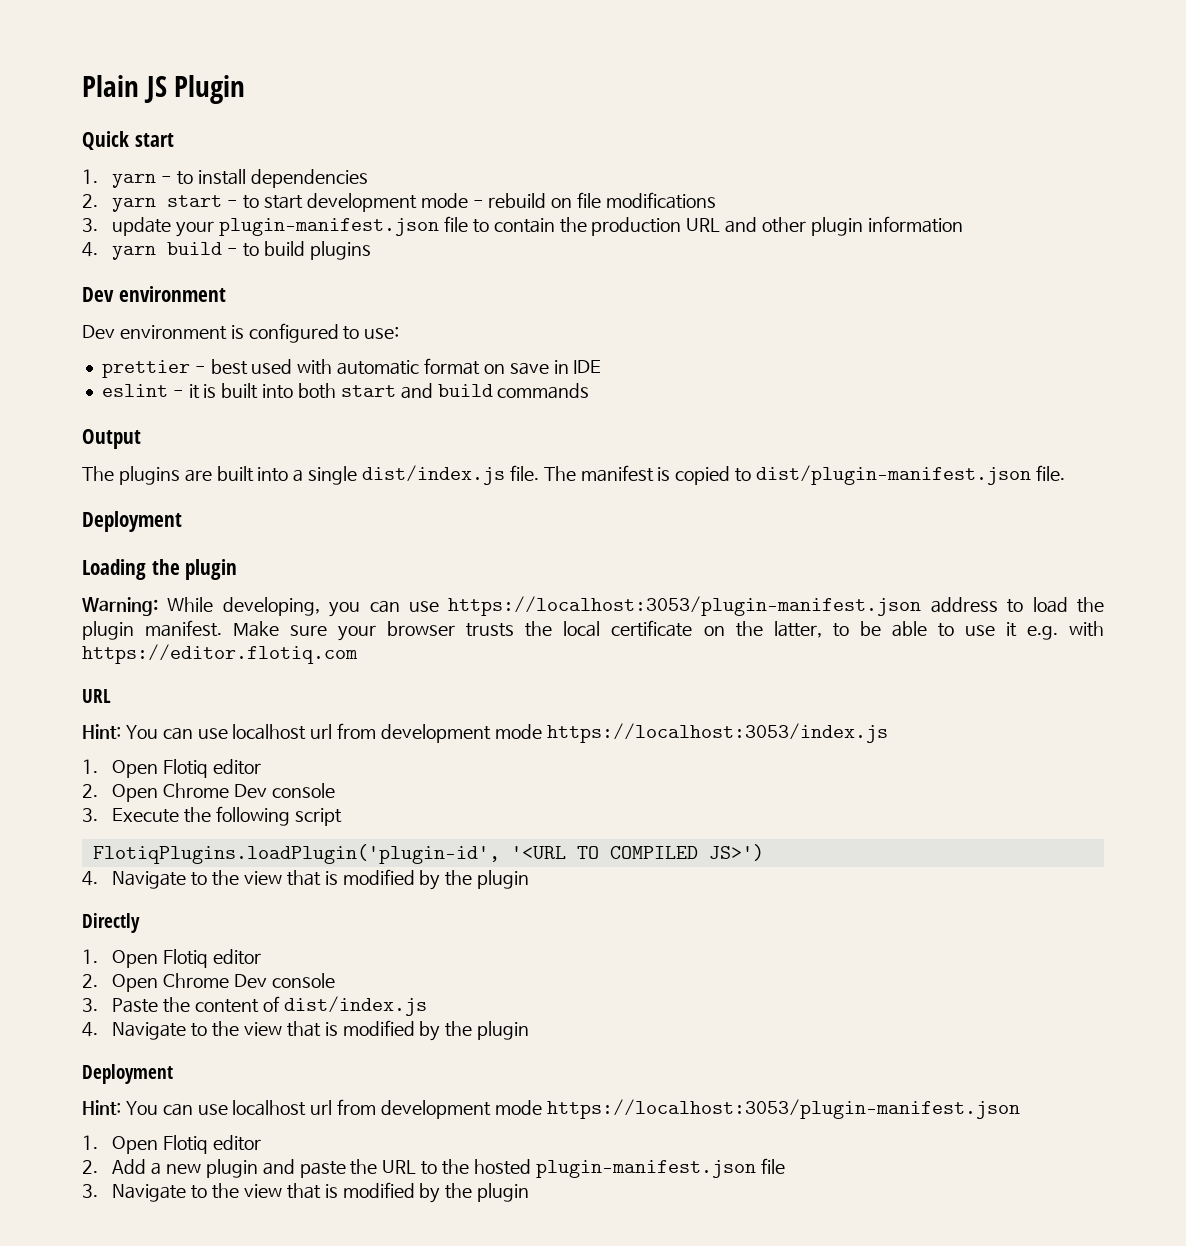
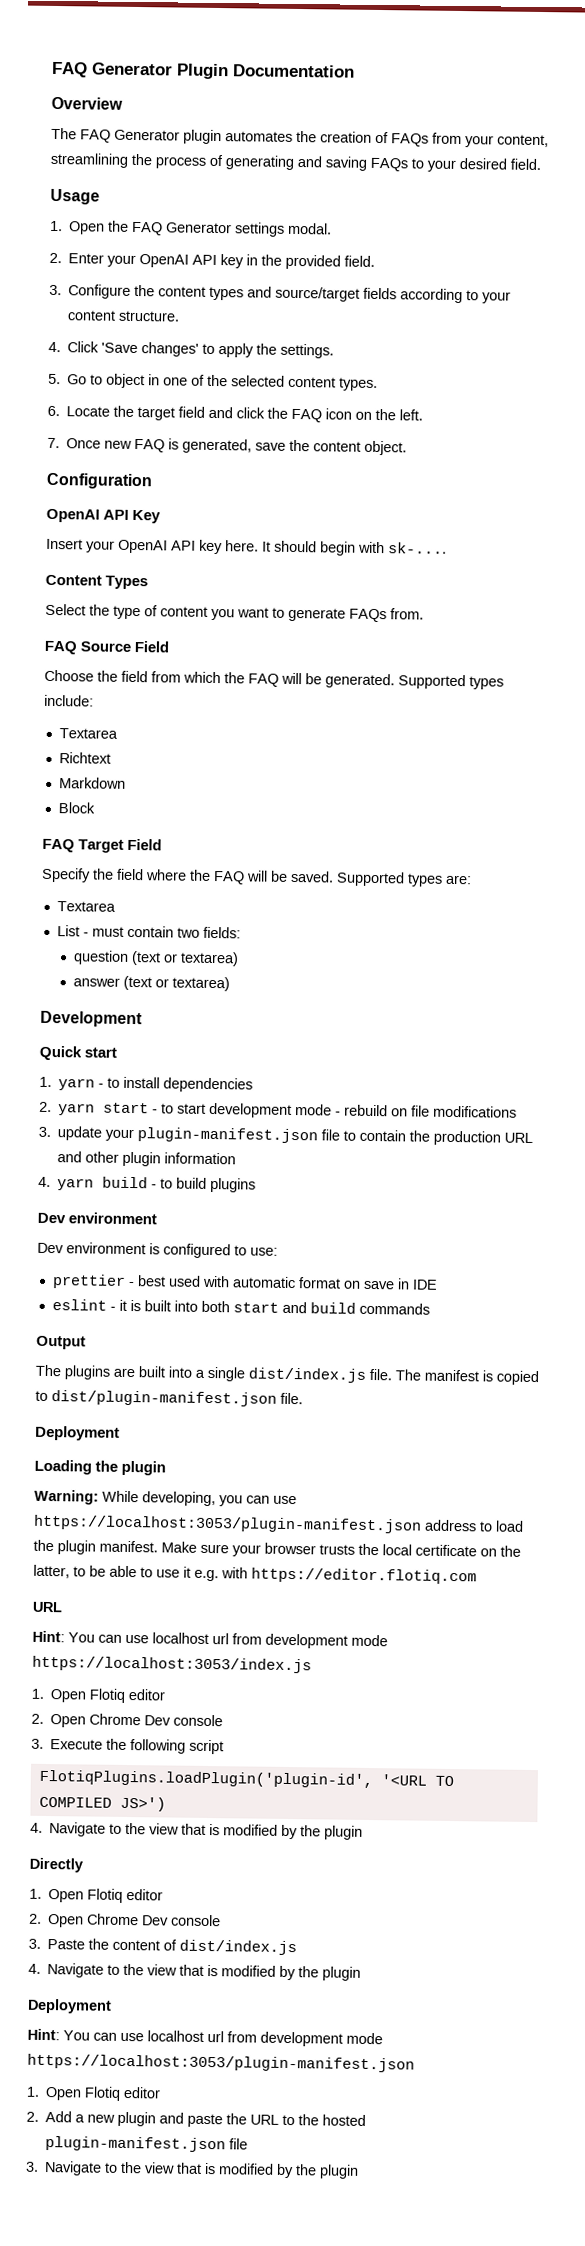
[82,75,167,103] Plain JS -> [51,61,173,78] FAQ Generator
(246, 89) none -> [232,64,355,78] [51,96,123,110] [51,127,549,148] [50,152,541,172] [50,188,100,205] [50,220,333,237] [49,252,376,270] [49,284,512,304] [67,310,181,322] [48,341,335,359] [48,373,379,392] [47,405,424,423] [47,437,408,456] [46,472,153,490] [46,508,162,524] [46,538,447,556] [45,574,149,590] [45,603,424,623] [44,640,170,655] [44,669,504,690] [44,694,94,707] [58,728,118,739] [58,752,111,764] [58,777,126,789] [57,802,95,814] [42,838,163,853] [41,867,472,887] [56,901,116,912] [56,925,241,939] [73,950,240,967] [73,975,231,992] [40,1010,143,1028] Documentation // Overview // The FAQ Generator plugin automates the creation of FAQs from your content, streamlining the process of generating and saving FAQs to your desired field. // Usage // 1. Open the FAQ Generator settings modal. // 2. Enter your OpenAI API key in the provided field. // 3. Configure the content types and source/target fields according to your content structure. // 4. Click 'Save changes' to apply the settings. // 5. Go to object in one of the selected content types. // 6. Locate the target field and click the FAQ icon on the left. // 7. Once new FAQ is generated, save the content object. // Configuration // OpenAI API Key // Insert your OpenAI API key here. It should begin with sk-.... // Content Types // Select the type of content you want to generate FAQs from. // FAQ Source Field // Choose the field from which the FAQ will be generated. Supported types include: // Textarea // Richtext // Markdown // Block // FAQ Target Field // Specify the field where the FAQ will be saved. Supported types are: // Textarea // List - must contain two fields: // question (text or textarea) // answer (text or textarea) // Development

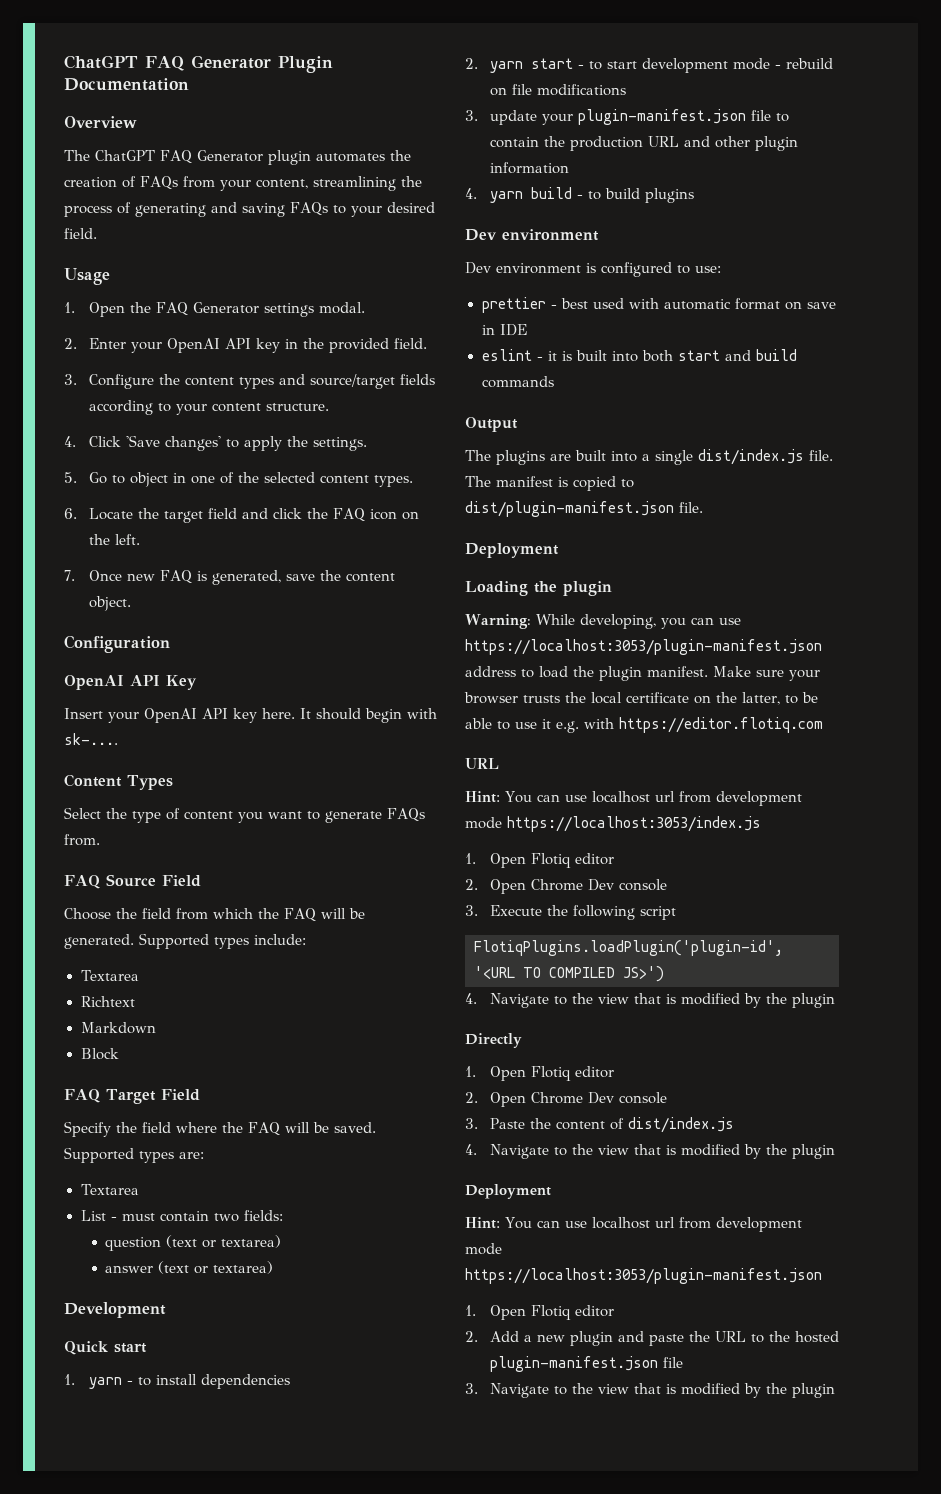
(51, 69) none -> [64,55,138,69] ChatGPT
(77, 133) none -> [95,150,155,161] ChatGPT

